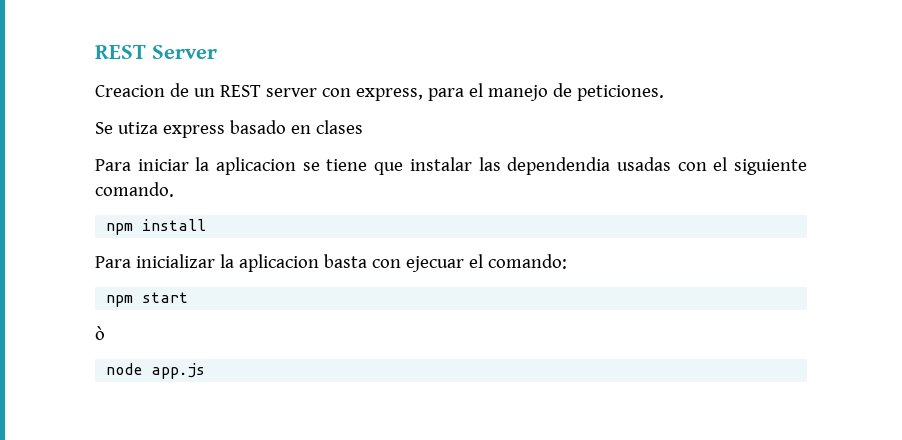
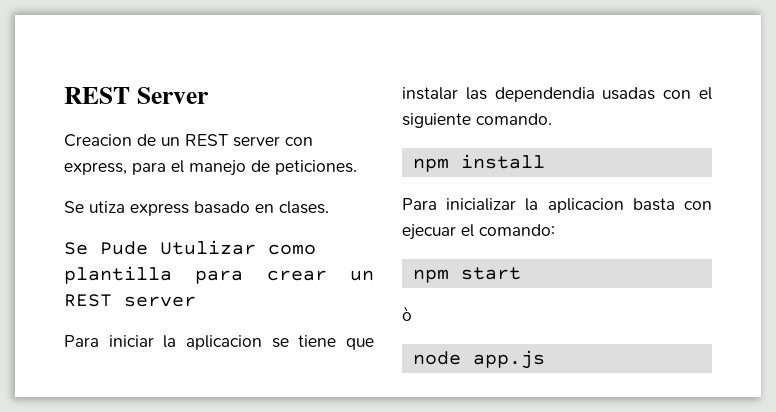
[315,120,363,134] clases -> [279,201,329,214] [64,240,316,255] [64,266,374,284] [64,294,196,307] clases. // Se Pude Utulizar como plantilla para crear un REST server

